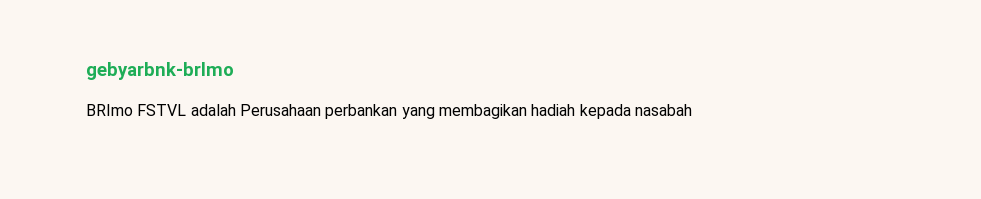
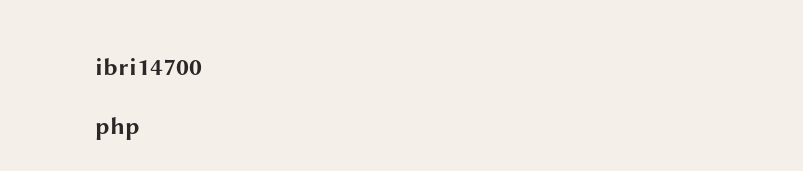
[86,62,234,80] [86,104,692,119] gebyarbnk-brlmo // BRImo FSTVL adalah Perusahaan perbankan yang membagikan hadiah kepada nasabah -> [95,58,202,76] [95,117,140,140] ibri14700 // php

